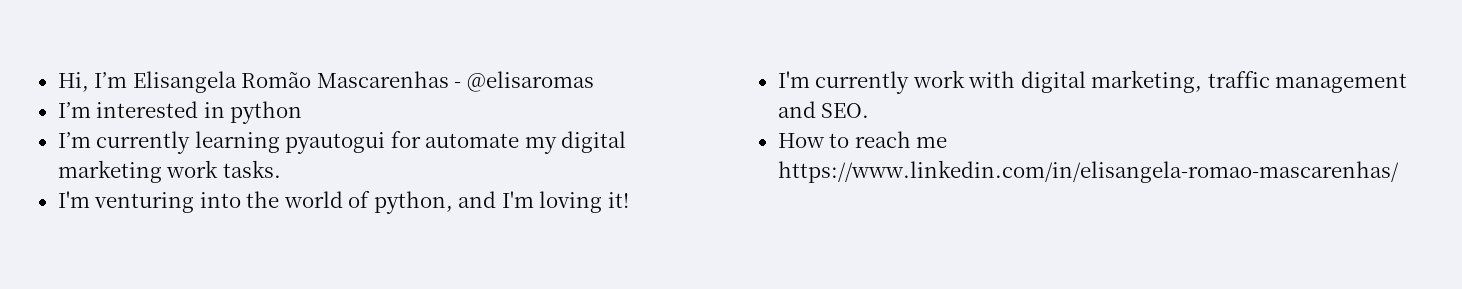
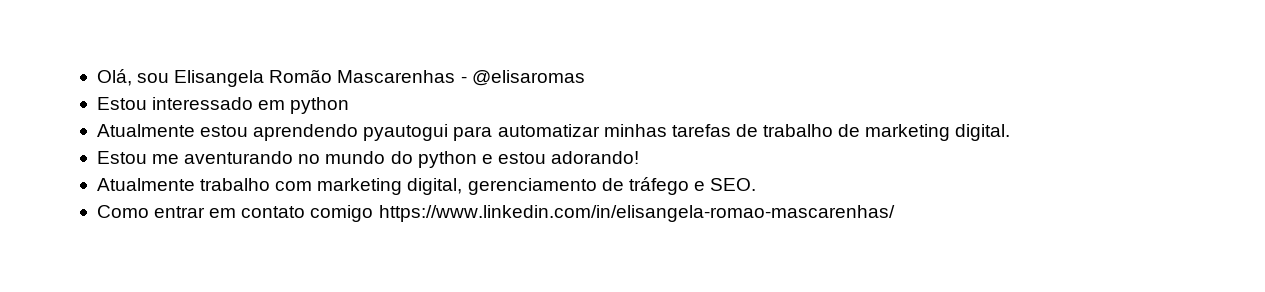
[57,72,128,92] Hi, I’m -> [96,69,170,86] Olá, sou
[57,101,303,124] [57,131,627,154] [57,160,281,183] [57,191,629,214] [777,70,1408,94] [777,101,870,118] [777,131,948,148] I’m interested in python // I’m currently learning pyautogui for automate my digital marketing work tasks. // I'm venturing into the world of python, and I'm loving it! // I'm currently work with digital marketing, traffic management and SEO. // How to reach me -> [96,97,350,114] [96,124,1011,141] [96,151,640,168] [96,177,757,195] [96,205,374,222] Estou interessado em python // Atualmente estou aprendendo pyautogui para automatizar minhas tarefas de trabalho de marketing digital. // Estou me aventurando no mundo do python e estou adorando! // Atualmente trabalho com marketing digital, gerenciamento de tráfego e SEO. // Como entrar em contato comigo

